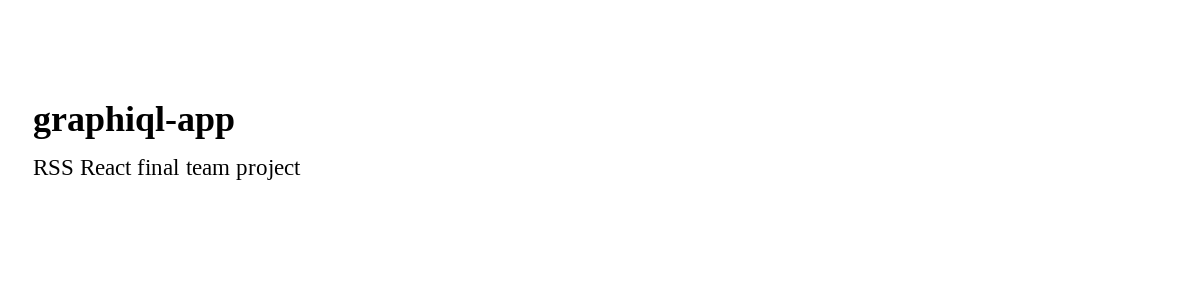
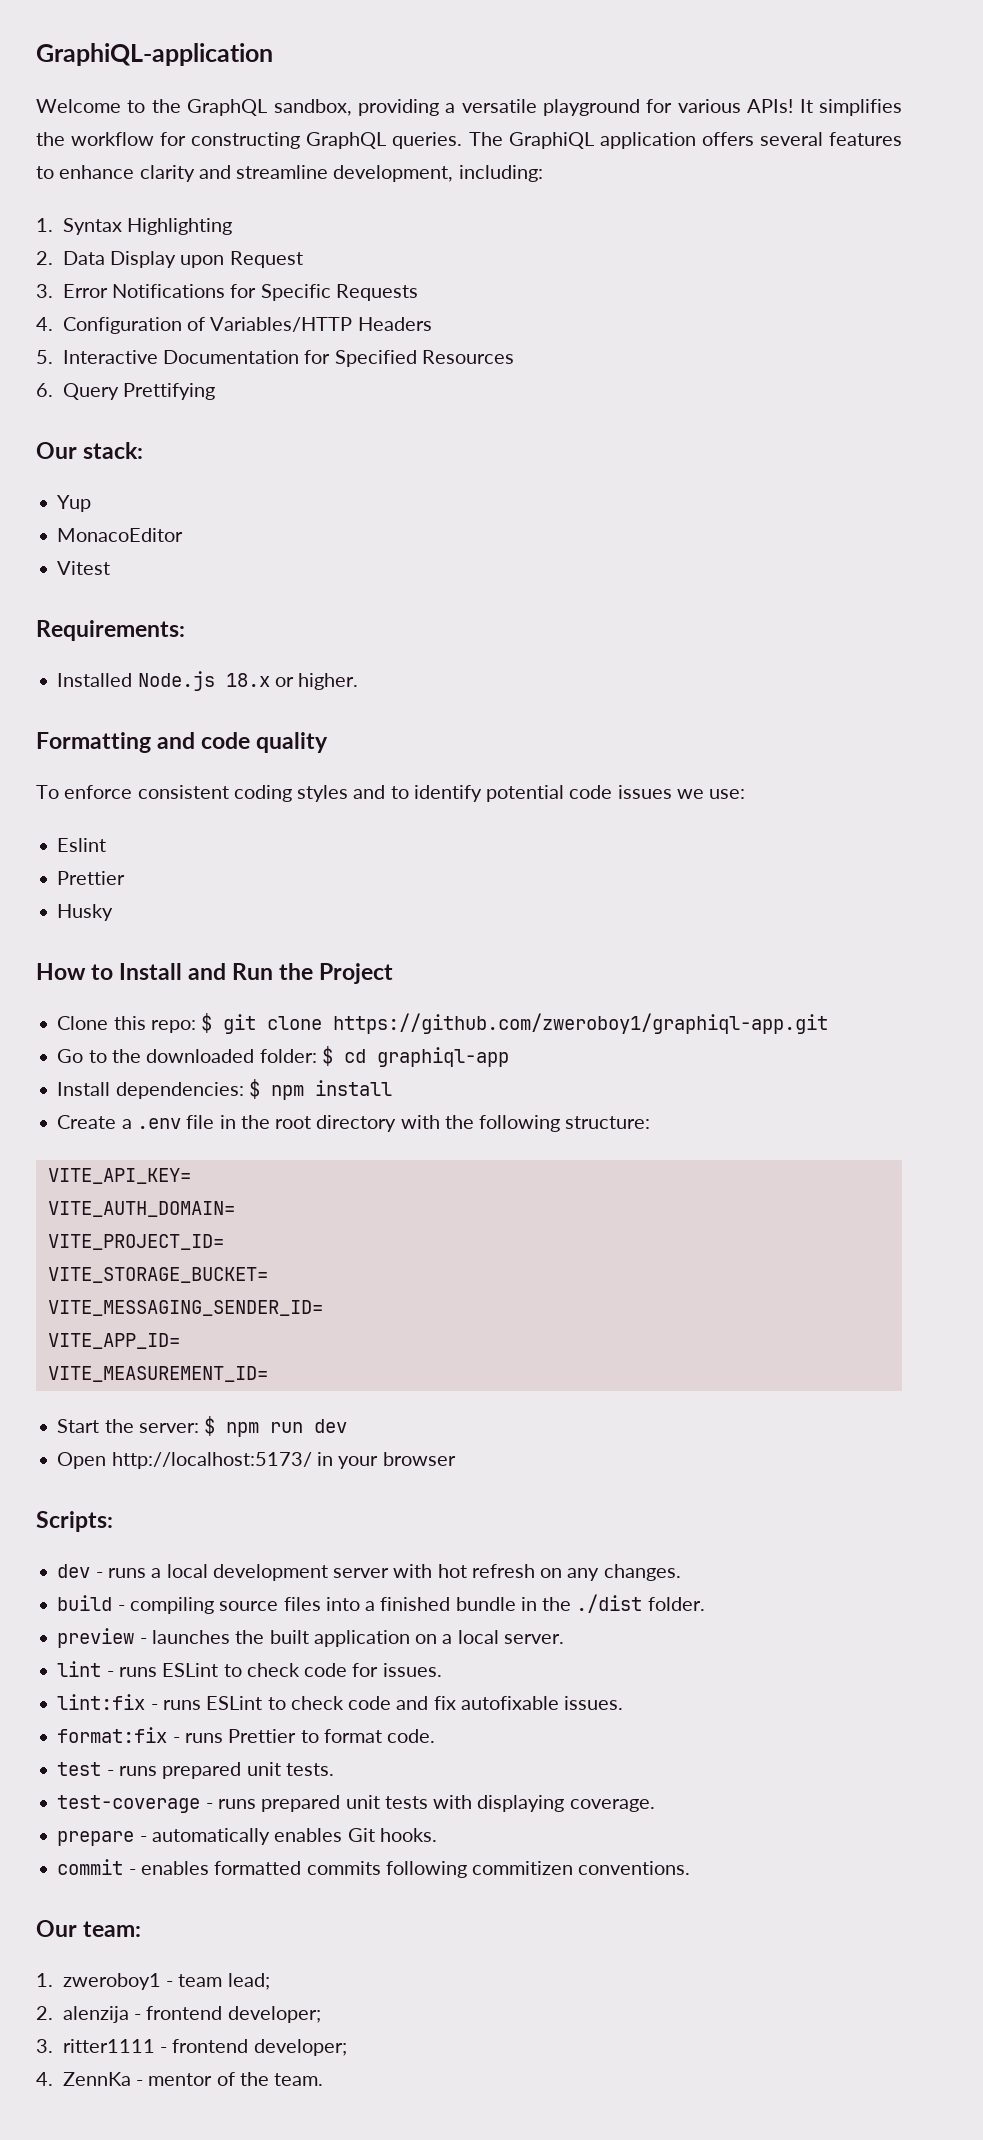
[33,106,235,139] [33,159,301,180] graphiql-app // RSS React final team project -> [36,43,273,66] [36,99,902,116] [36,132,903,149] [36,165,543,182] [36,218,233,235] [36,251,303,268] [36,284,418,301] [36,317,432,334] [36,350,514,367] [36,383,216,400] [36,442,144,459] [57,495,92,512] [57,528,184,542] [57,561,111,575] [36,620,185,641] [57,671,359,691] [36,732,329,753] [36,785,746,802] [57,838,107,852] [57,871,126,885] [57,904,114,921] [36,963,394,984] [57,1013,829,1034] [57,1046,509,1067] [57,1079,392,1100] [57,1115,651,1132] [47,1168,191,1184] [47,1201,235,1217] [47,1234,224,1250] [47,1267,268,1283] [47,1300,323,1316] [47,1333,180,1349] [47,1366,268,1382] [57,1416,348,1437] [57,1452,456,1469] [36,1511,113,1532] [57,1564,681,1581] [57,1594,705,1614] [57,1628,564,1648] [57,1661,442,1677] [57,1694,624,1710] [57,1727,436,1743] [57,1762,334,1779] [57,1795,655,1813] [57,1828,437,1846] [57,1859,691,1878] [36,1920,142,1937] [36,1973,270,1990] [36,2006,321,2023] [36,2039,347,2056] [36,2072,324,2086] GraphiQL-application // Welcome to the GraphQL sandbox, providing a versatile playground for various APIs! It simplifies the workflow for constructing GraphQL queries. The GraphiQL application offers several features to enhance clarity and streamline development, including: // 1. Syntax Highlighting // 2. Data Display upon Request // 3. Error Notifications for Specific Requests // 4. Configuration of Variables/HTTP Headers // 5. Interactive Documentation for Specified Resources // 6. Query Prettifying // Our stack: // Yup // MonacoEditor // Vitest // Requirements: // Installed Node.js 18.x or higher. // Formatting and code quality // To enforce consistent coding styles and to identify potential code issues we use: // Eslint // Prettier // Husky // How to Install and Run the Project // Clone this repo: $ git clone https://github.com/zweroboy1/graphiql-app.git // Go to the downloaded folder: $ cd graphiql-app // Install dependencies: $ npm install // Create a .env file in the root directory with the following structure: // VITE_API_KEY= // VITE_AUTH_DOMAIN= // VITE_PROJECT_ID= // VITE_STORAGE_BUCKET= // VITE_MESSAGING_SENDER_ID= // VITE_APP_ID= // VITE_MEASUREMENT_ID= // Start the server: $ npm run dev // Open http://localhost:5173/ in your browser // Scripts: // dev - runs a local development server with hot refresh on any changes. // build - compiling source files into a finished bundle in the ./dist folder. // preview - launches the built application on a local server. // lint - runs ESLint to check code for issues. // lint:fix - runs ESLint to check code and fix autofixable issues. // format:fix - runs Prettier to format code. // test - runs prepared unit tests. // test-coverage - runs prepared unit tests with displaying coverage. // prepare - automatically enables Git hooks. // commit - enables formatted commits following commitizen conventions. // Our team: // 1. zweroboy1 - team lead; // 2. alenzija - frontend developer; // 3. ritter1111 - frontend developer; // 4. ZennKa - mentor of the team.

